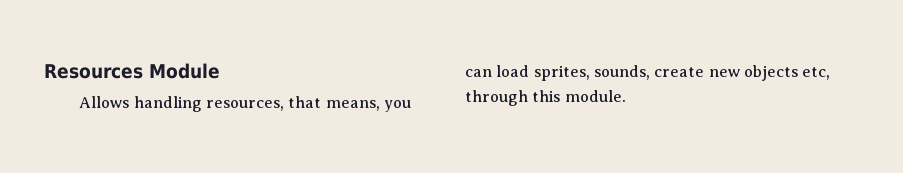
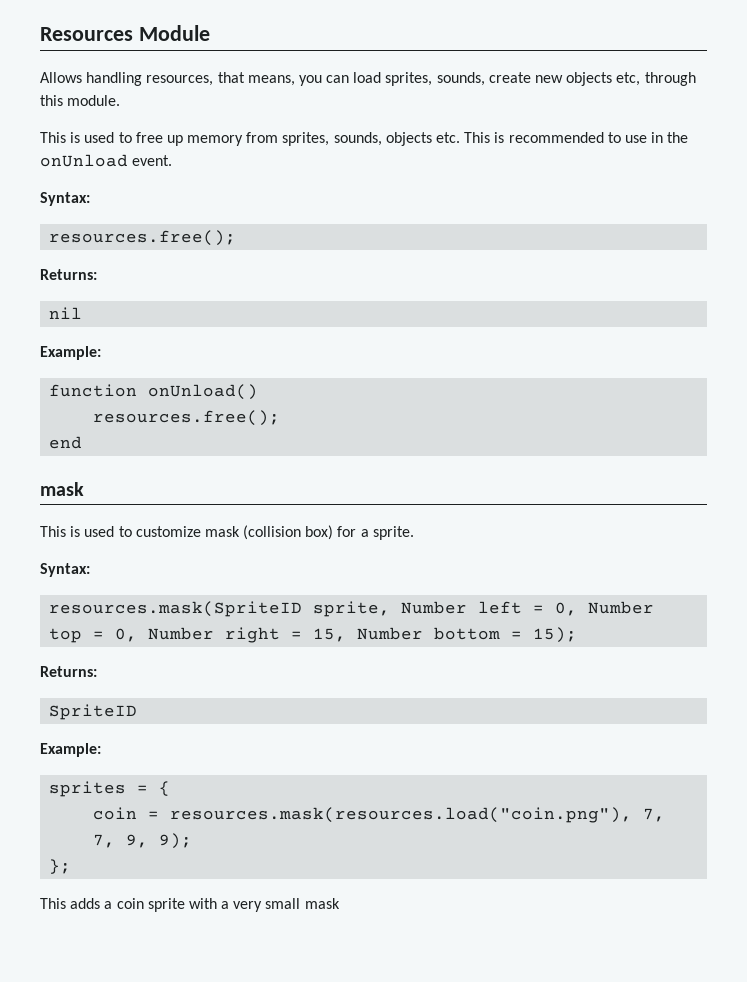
(626, 96) none -> [40,132,689,146] [40,154,173,167] [40,192,90,206] [49,230,237,246] [40,269,97,280] [49,307,83,319] [40,346,101,360] [49,384,259,400] [93,410,281,426] [49,436,83,449] [40,482,84,496] [40,525,414,540] [40,563,90,577] [49,601,655,617] [49,627,578,643] [40,666,97,677] [49,704,138,720] [40,743,101,757] [49,781,171,797] [93,807,666,823] [93,833,193,849] [49,859,72,874] [40,898,340,912] // This is used to free up memory from sprites, sounds, objects etc. This is recommended to use in the onUnload event. // Syntax: // resources.free(); // Returns: // nil // Example: // function onUnload() // resources.free(); // end // mask // This is used to customize mask (collision box) for a sprite. // Syntax: // resources.mask(SpriteID sprite, Number left = 0, Number top = 0, Number right = 15, Number bottom = 15); // Returns: // SpriteID // Example: // sprites = { // coin = resources.mask(resources.load("coin.png"), 7, 7, 9, 9); // }; // This adds a coin sprite with a very small mask

